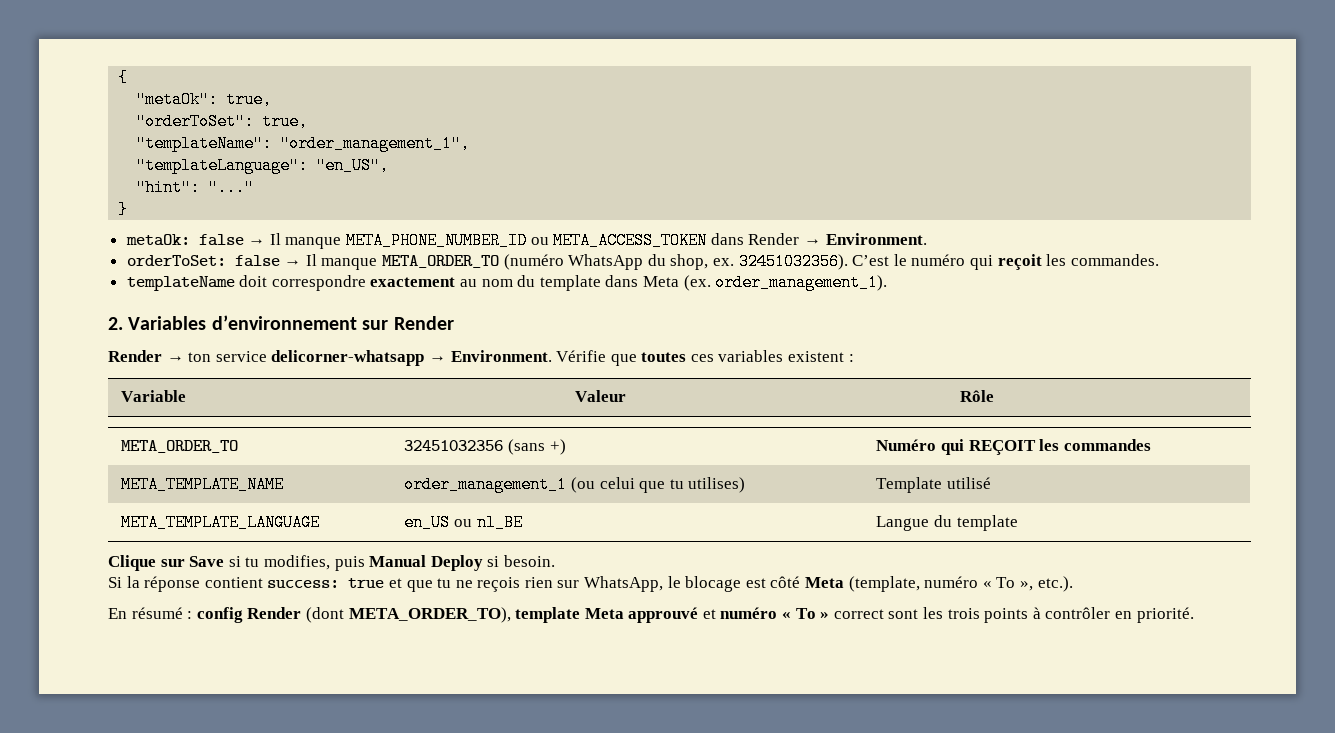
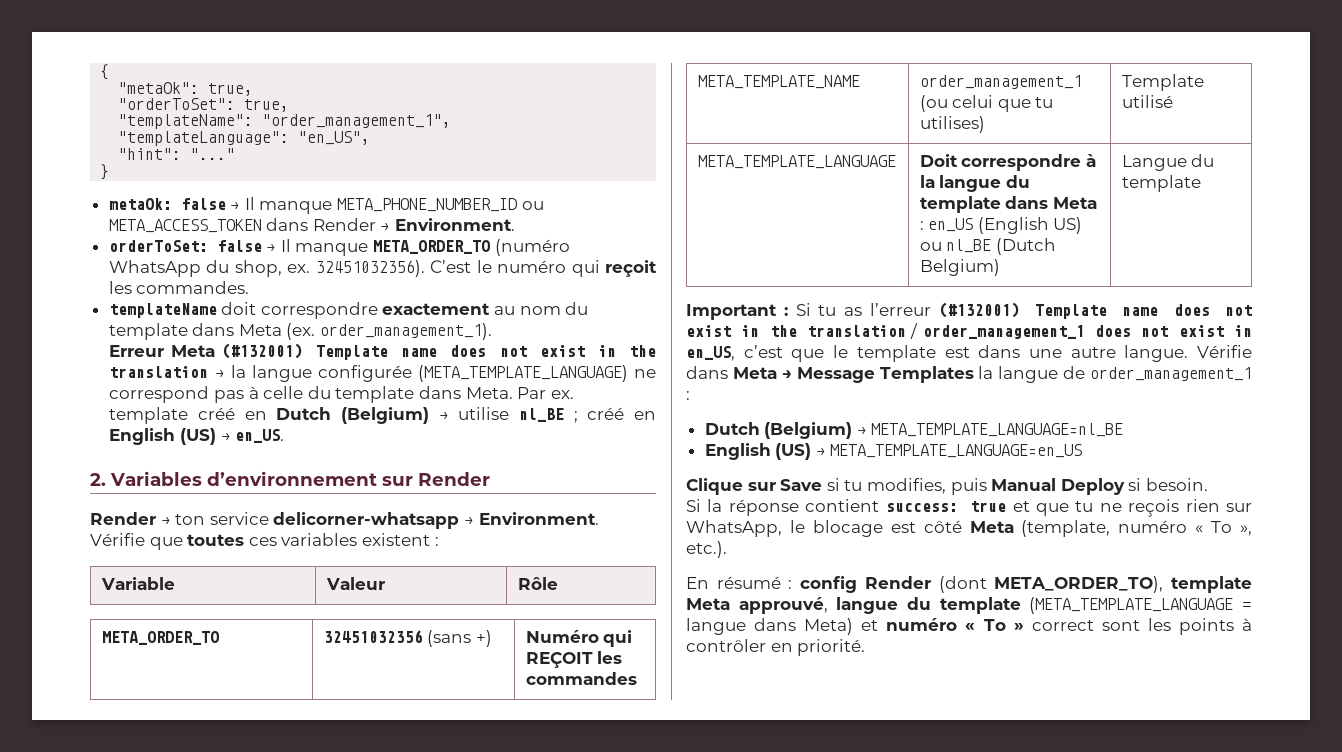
(888, 282) none -> [109,343,656,360] [109,365,656,382] [109,386,574,403] [109,407,656,424] [109,428,285,445] // Erreur Meta (#132001) Template name does not exist in the translation → la langue configurée (META_TEMPLATE_LANGUAGE) ne correspond pas à celle du template dans Meta. Par ex. template créé en Dutch (Belgium) → utilise nl_BE ; créé en English (US) → en_US.
[404,514,451,531] en_US -> [919,154,1096,171] [919,175,1030,192] [919,196,1097,213] [919,217,1083,234] Doit correspondre à la langue du template dans Meta : en_US (English US)
(523, 522) none -> [995,238,1056,255] [919,259,1000,276] (Dutch Belgium)
(1018, 523) none -> [686,302,1252,320] [686,323,1252,339] [686,345,1252,362] [686,366,1252,383] [686,391,690,400] [704,422,1124,439] [704,443,1083,460] // Important : Si tu as l’erreur (#132001) Template name does not exist in the translation / order_management_1 does not exist in en_US, c’est que le template est dans une autre langue. Vérifie dans Meta → Message Templates la langue de order_management_1 : // Dutch (Belgium) → META_TEMPLATE_LANGUAGE=nl_BE // English (US) → META_TEMPLATE_LANGUAGE=en_US
[628,607,699,623] approuvé -> [738,597,1252,614] [686,618,854,635] approuvé, langue du template (META_TEMPLATE_LANGUAGE = langue dans Meta)
[947,608,980,619] trois -> (1171, 624) none

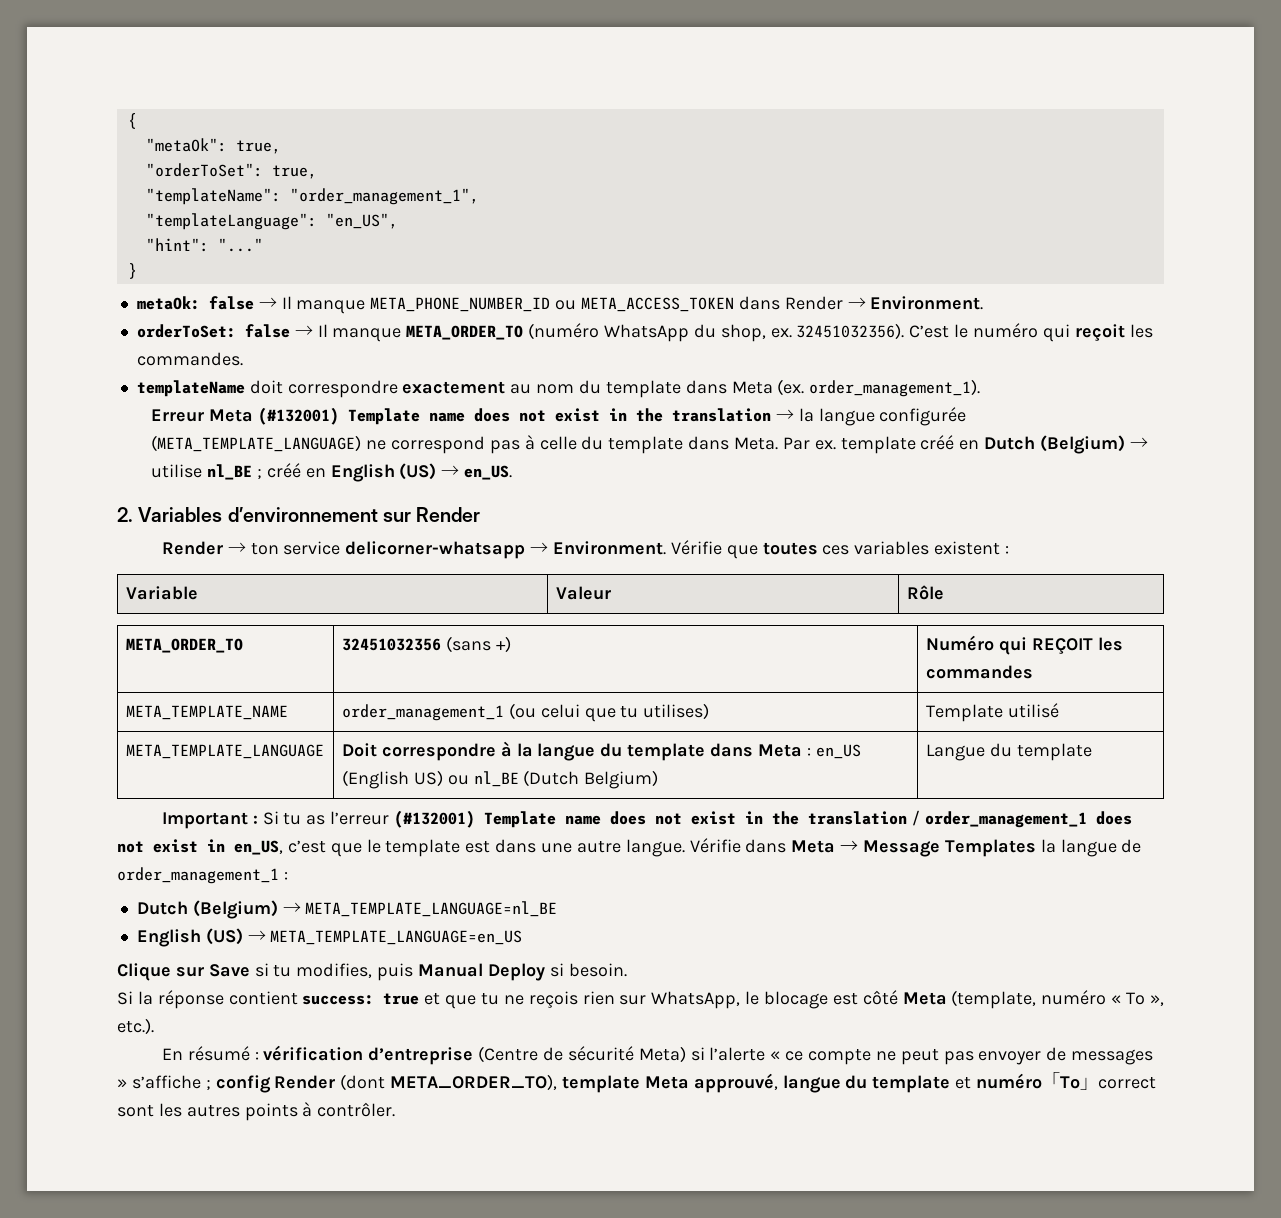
(793, 584) none -> [263,1045,1154,1065] [117,1075,211,1090] vérification d’entreprise (Centre de sécurité Meta) si l’alerte « ce compte ne peut pas envoyer de messages » s’affiche ;
[1029,597,1252,614] [686,618,1024,635] (META_TEMPLATE_LANGUAGE = langue dans Meta) et numéro « To » -> [955,1072,1099,1090] et numéro「To」
(1171, 624) none -> [186,1105,240,1117] autres
[686,639,866,656] contrôler en priorité. -> [317,1102,396,1117] contrôler.

